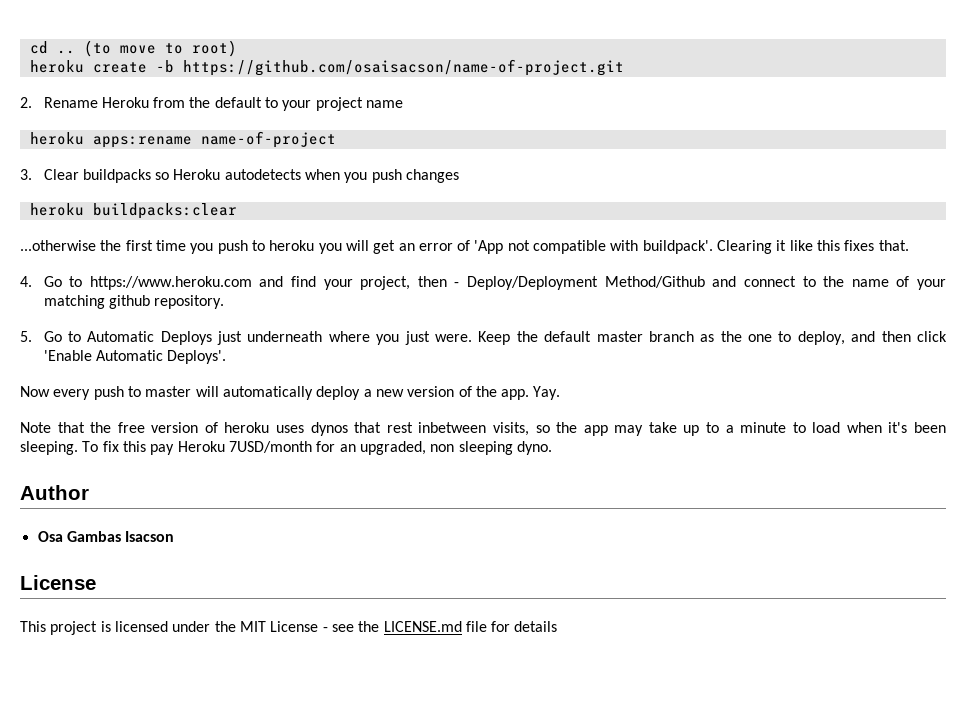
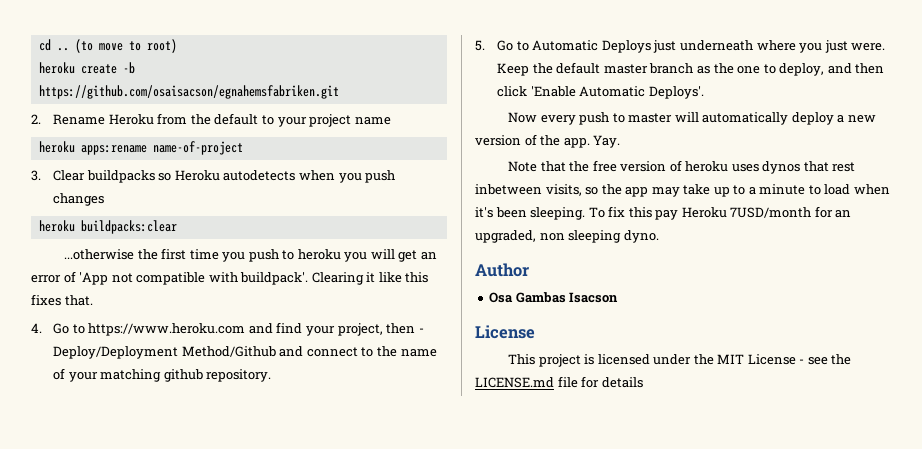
[182,59,624,76] https://github.com/osaisacson/name-of-project.git -> [38,85,339,99] https://github.com/osaisacson/egnahemsfabriken.git

